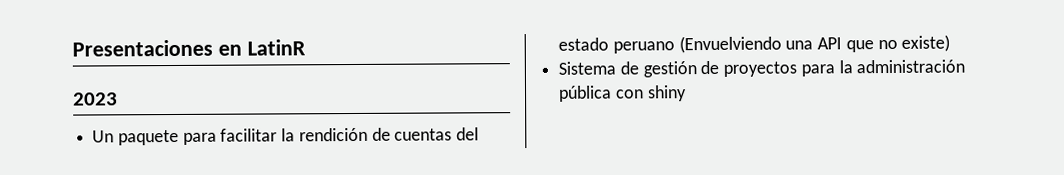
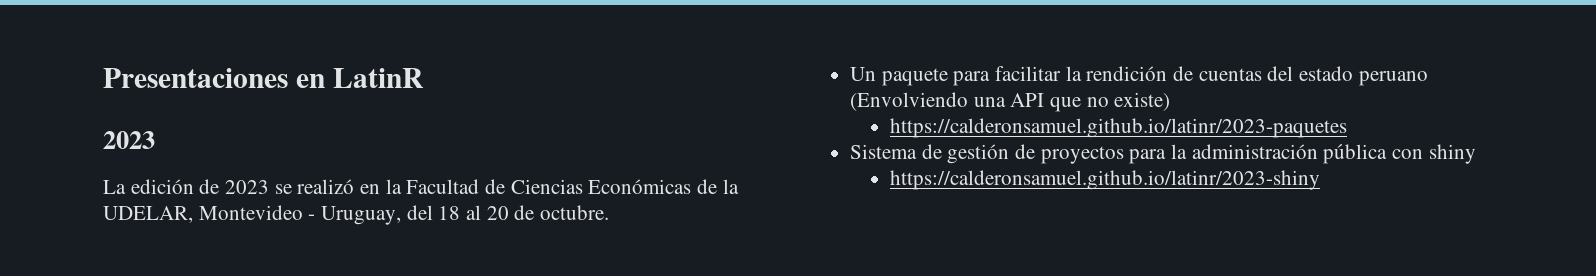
(118, 99) none -> [103,179,739,194] [103,205,610,225] // La edición de 2023 se realizó en la Facultad de Ciencias Económicas de la UDELAR, Montevideo - Uruguay, del 18 al 20 de octubre.
[678,35,782,54] (Envuelviendo -> [850,92,969,111] (Envolviendo
(951, 43) none -> [889,118,1347,138] // https://calderonsamuel.github.io/latinr/2023-paquetes
(687, 93) none -> [889,170,1320,190] // https://calderonsamuel.github.io/latinr/2023-shiny

